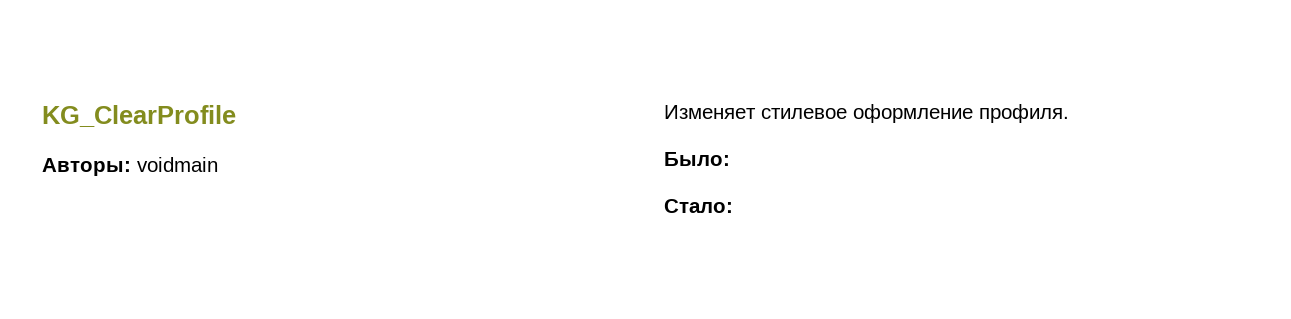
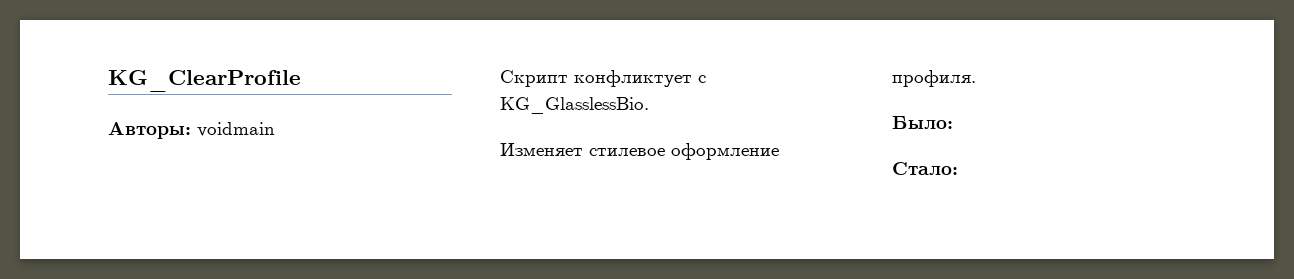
(218, 164) none -> [500,70,706,87] [500,97,649,114] // Скрипт конфликтует с KG_GlasslessBio.

